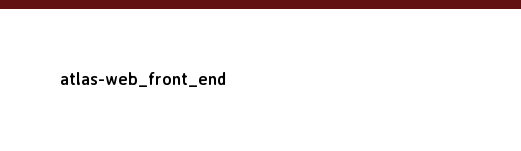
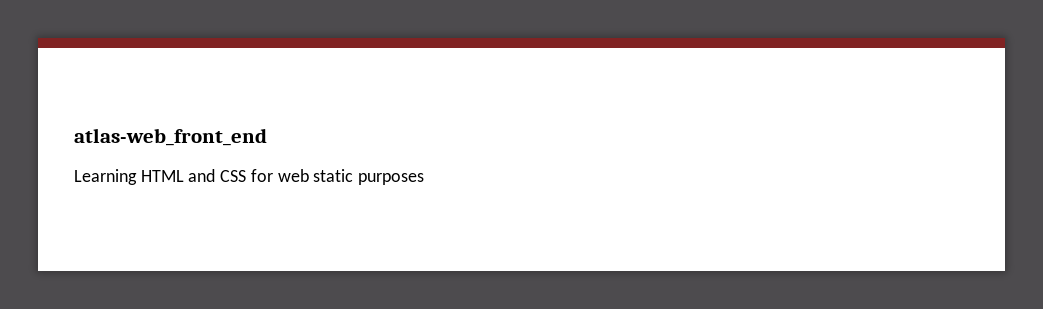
(226, 79) none -> [74,169,425,185] // Learning HTML and CSS for web static purposes

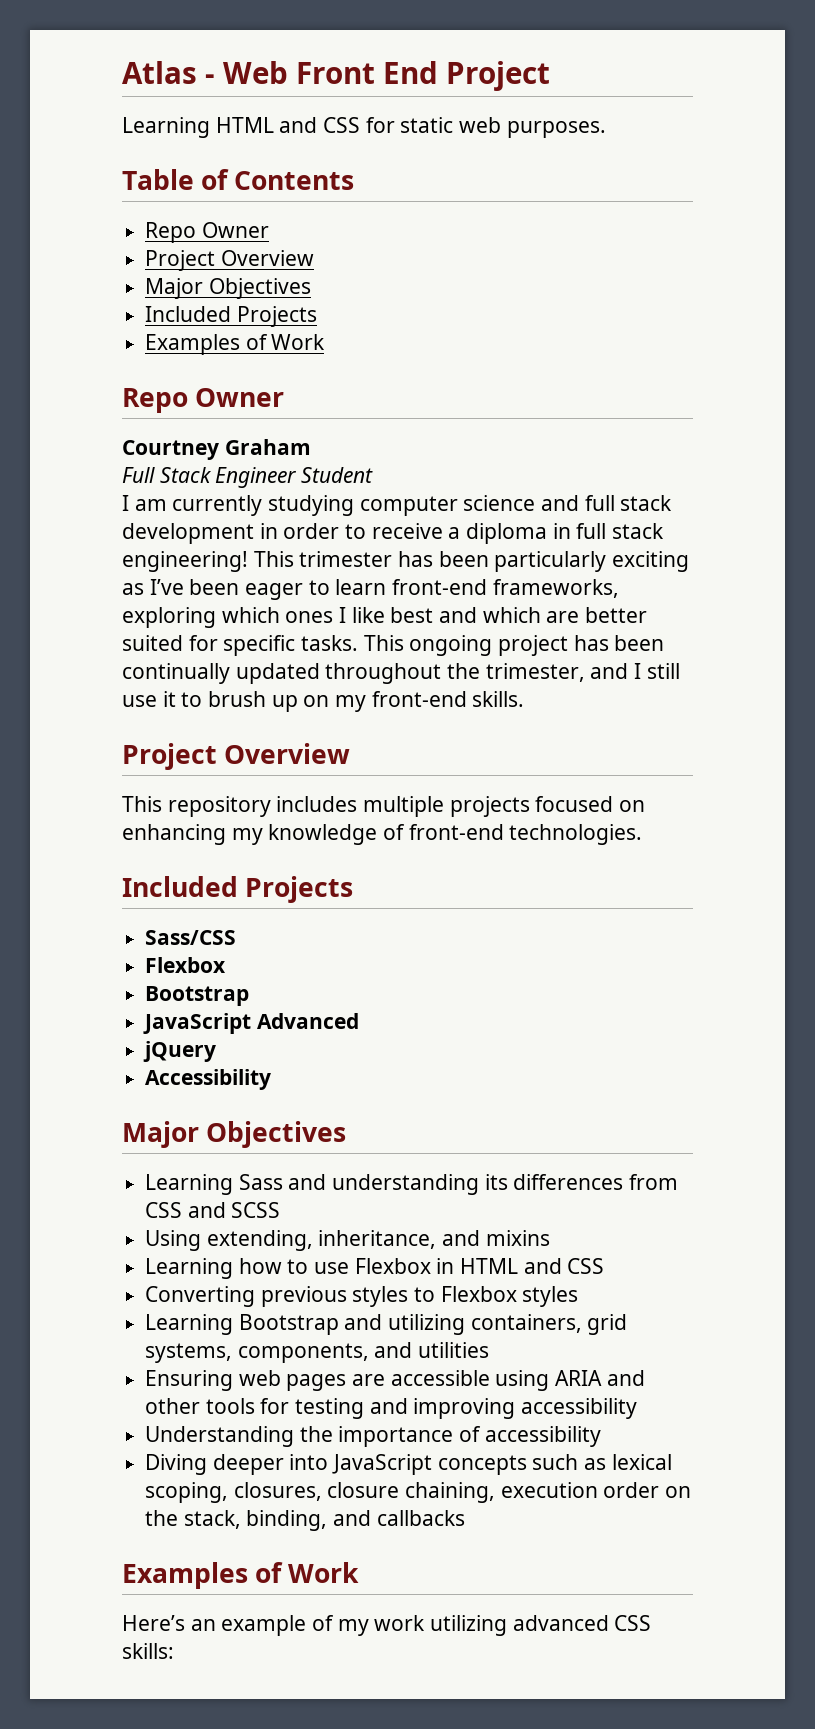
[74,128,267,146] atlas-web_front_end -> [122,61,550,91] Atlas - Web Front End Project
[277,169,425,185] web static purposes -> [400,117,606,138] [122,169,355,190] [145,222,269,243] [145,250,314,271] [145,278,311,299] [145,306,317,327] [145,334,326,355] [122,388,285,413] [122,439,311,460] [122,467,374,488] [122,495,673,516] [122,523,665,544] [122,551,690,572] [122,579,619,600] [122,607,648,628] [122,635,665,656] [122,663,680,684] [122,691,525,712] [122,743,351,770] [122,796,646,817] [122,824,643,845] [122,876,354,903] [145,930,237,945] [145,957,227,973] [145,986,250,1006] [143,1013,359,1034] [143,1041,217,1062] [145,1069,272,1090] [122,1121,347,1148] [145,1174,679,1195] [145,1202,281,1218] [145,1230,550,1251] [145,1258,605,1279] [145,1286,579,1307] [145,1314,628,1335] [145,1342,490,1363] [145,1370,645,1391] [145,1398,638,1419] [145,1426,601,1447] [145,1454,672,1475] [145,1482,692,1503] [145,1510,465,1531] [122,1562,360,1589] [122,1615,652,1636] [122,1643,174,1659] static web purposes. // Table of Contents // Repo Owner // Project Overview // Major Objectives // Included Projects // Examples of Work // Repo Owner // Courtney Graham // Full Stack Engineer Student // I am currently studying computer science and full stack development in order to receive a diploma in full stack engineering! This trimester has been particularly exciting as I’ve been eager to learn front-end frameworks, exploring which ones I like best and which are better suited for specific tasks. This ongoing project has been continually updated throughout the trimester, and I still use it to brush up on my front-end skills. // Project Overview // This repository includes multiple projects focused on enhancing my knowledge of front-end technologies. // Included Projects // Sass/CSS // Flexbox // Bootstrap // JavaScript Advanced // jQuery // Accessibility // Major Objectives // Learning Sass and understanding its differences from CSS and SCSS // Using extending, inheritance, and mixins // Learning how to use Flexbox in HTML and CSS // Converting previous styles to Flexbox styles // Learning Bootstrap and utilizing containers, grid systems, components, and utilities // Ensuring web pages are accessible using ARIA and other tools for testing and improving accessibility // Understanding the importance of accessibility // Diving deeper into JavaScript concepts such as lexical scoping, closures, closure chaining, execution order on the stack, binding, and callbacks // Examples of Work // Here’s an example of my work utilizing advanced CSS skills:

